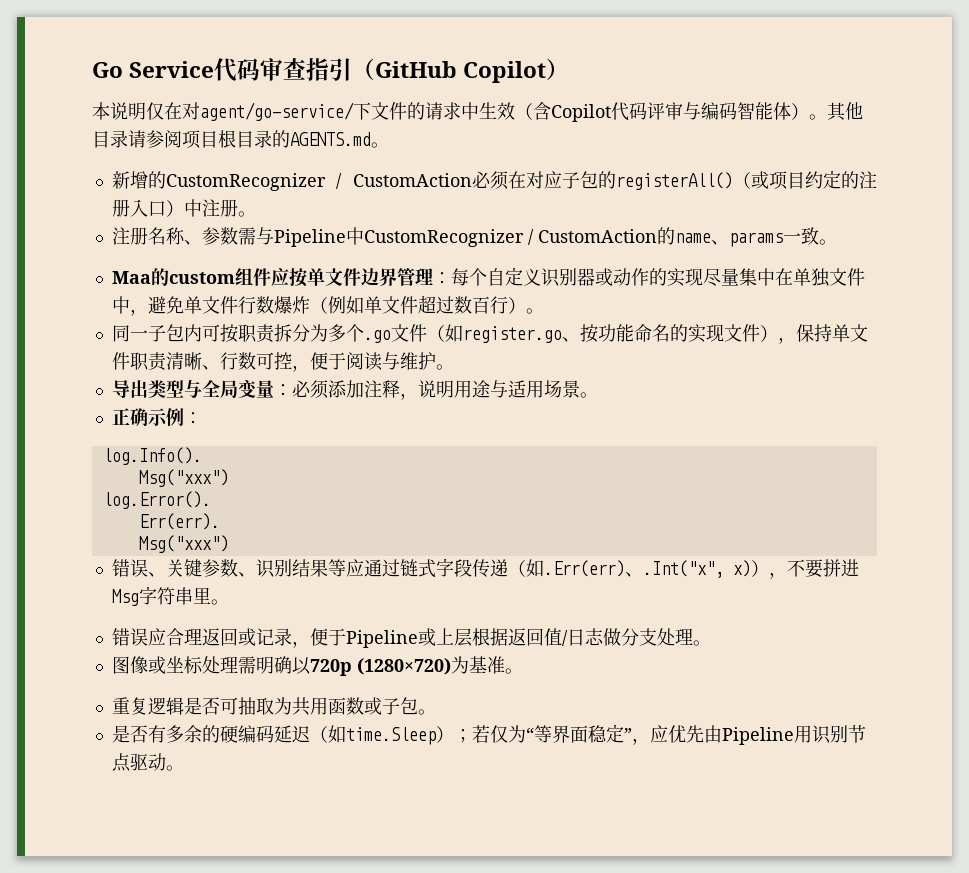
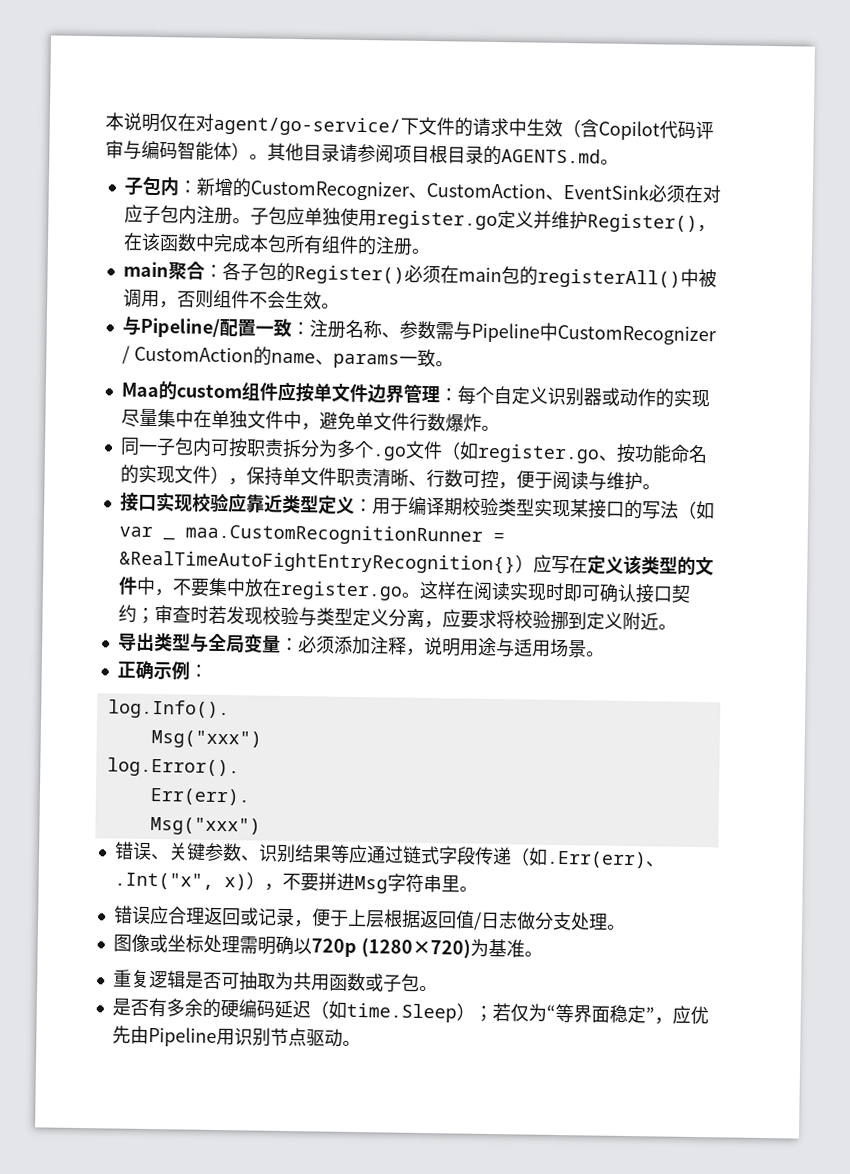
[92,58,570,83] Go Service代码审查指引（GitHub Copilot） // -> (105, 121) none
(389, 145) none -> [123,175,197,197] 子包内：
[336,173,473,189] / CustomAction -> [407,181,649,201] 、CustomAction、EventSink
[598,170,877,190] [111,199,256,217] 的registerAll()（或项目约定的注册入口）中注册。 // -> [177,205,716,233] [122,232,430,256] [122,261,717,289] [122,288,340,310] [121,316,310,338] 内注册。子包应单独使用register.go定义并维护Register()，在该函数中完成本包所有组件的注册。 // main聚合：各子包的Register()必须在main包的registerAll()中被调用，否则组件不会生效。 // 与Pipeline/配置一致：
[309,295,526,314] （例如单文件超过数百行） -> (482, 422) none
(454, 367) none -> [119,492,715,520] [118,523,505,546] [118,550,714,576] [117,576,691,604] [117,604,677,631] // 接口实现校验应靠近类型定义：用于编译期校验类型实现某接口的写法（如var _ maa.CustomRecognitionRunner = &RealTimeAutoFightEntryRecognition{}）应写在定义该类型的文件中，不要集中放在register.go。这样在阅读实现时即可确认接口契约；审查时若发现校验与类型定义分离，应要求将校验挪到定义附近。
[345,628,436,648] Pipeline或 -> (349, 918) none

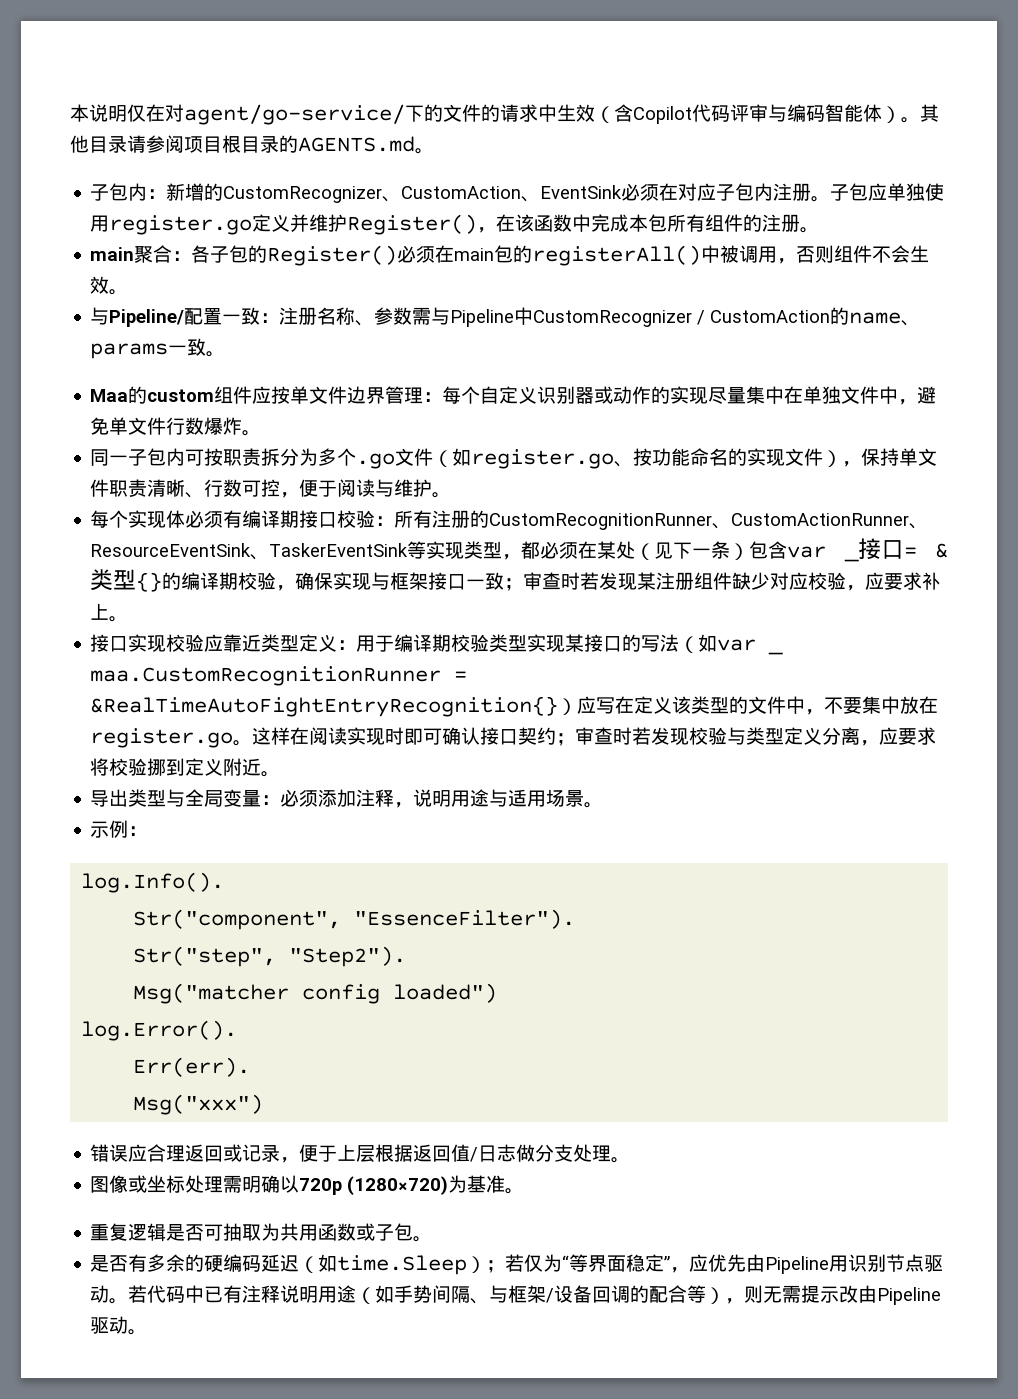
(419, 126) none -> [424,104,443,122] 的
(661, 487) none -> [90,510,929,530] [90,538,948,562] [90,569,942,592] [90,603,129,622] // 每个实现体必须有编译期接口校验：所有注册的CustomRecognitionRunner、CustomActionRunner、ResourceEventSink、TaskerEventSink等实现类型，都必须在某处（见下一条）包含var _接口= &类型{}的编译期校验，确保实现与框架接口一致；审查时若发现某注册组件缺少对应校验，应要求补上。
[116,660,154,681] 正确 -> (604, 805) none
[150,729,262,749] [106,757,240,778] [149,787,251,806] [149,816,261,836] [113,841,665,869] [113,871,478,894] Msg("xxx") // log.Error(). // Err(err). // Msg("xxx") // 错误、关键参数、识别结果等应通过链式字段传递（如.Err(err)、.Int("x", x)），不要拼进Msg字符串里。 -> [133,909,576,930] [133,946,407,967] [133,983,498,1004] [81,1020,238,1041] [133,1057,251,1077] [133,1094,264,1115] Str("component", "EssenceFilter"). // Str("step", "Step2"). // Msg("matcher config loaded") // log.Error(). // Err(err). // Msg("xxx")
(361, 1043) none -> [128,1285,942,1305] [90,1316,148,1335] 若代码中已有注释说明用途（如手势间隔、与框架/设备回调的配合等），则无需提示改由Pipeline驱动。

